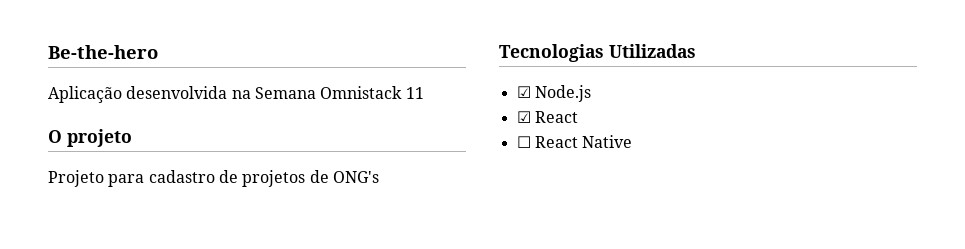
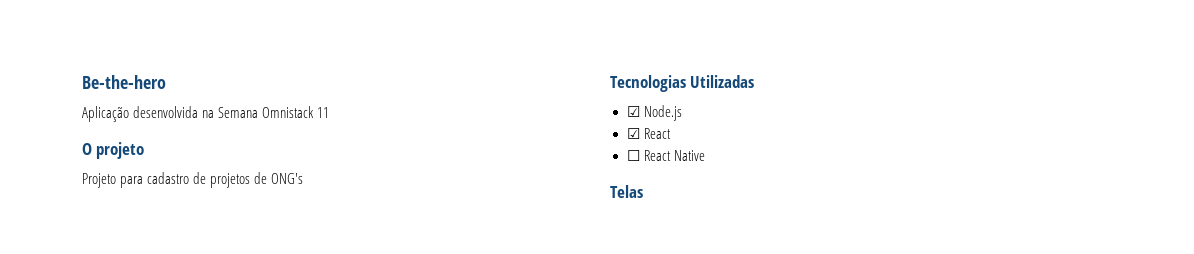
(633, 141) none -> [610,185,643,198] // Telas

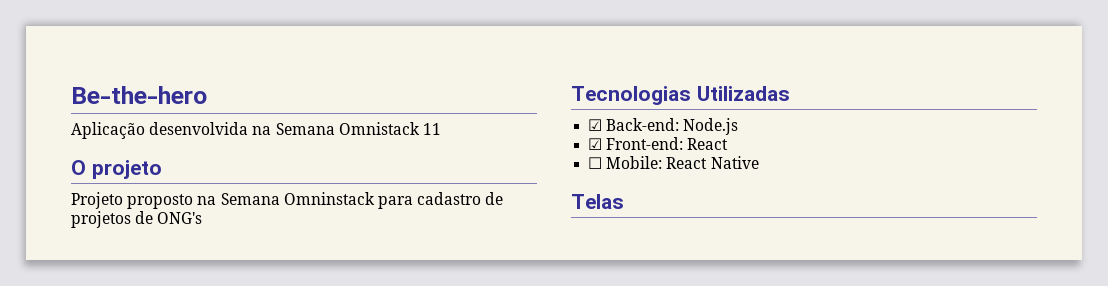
(116, 180) none -> [127,192,375,209] proposto na Semana Omninstack
(640, 111) none -> [606,118,680,131] Back-end:
(640, 133) none -> [606,137,684,150] Front-end:
(640, 155) none -> [606,156,663,169] Mobile:

